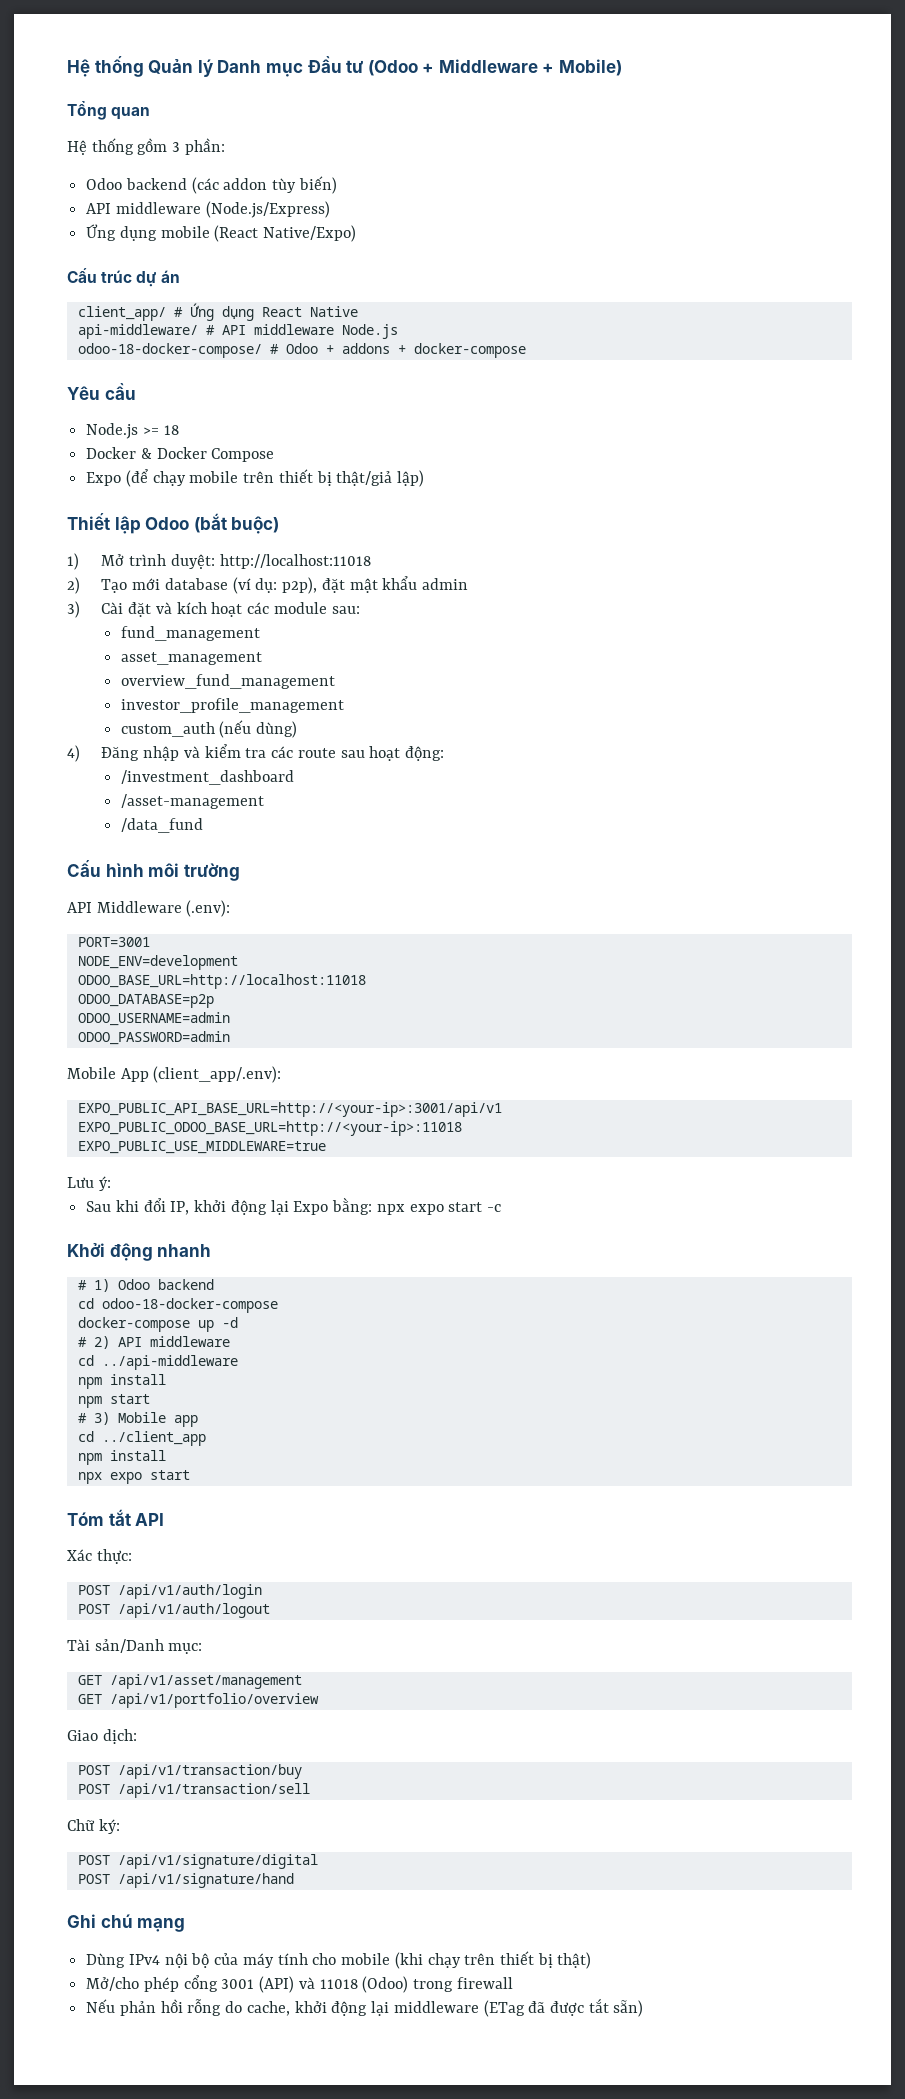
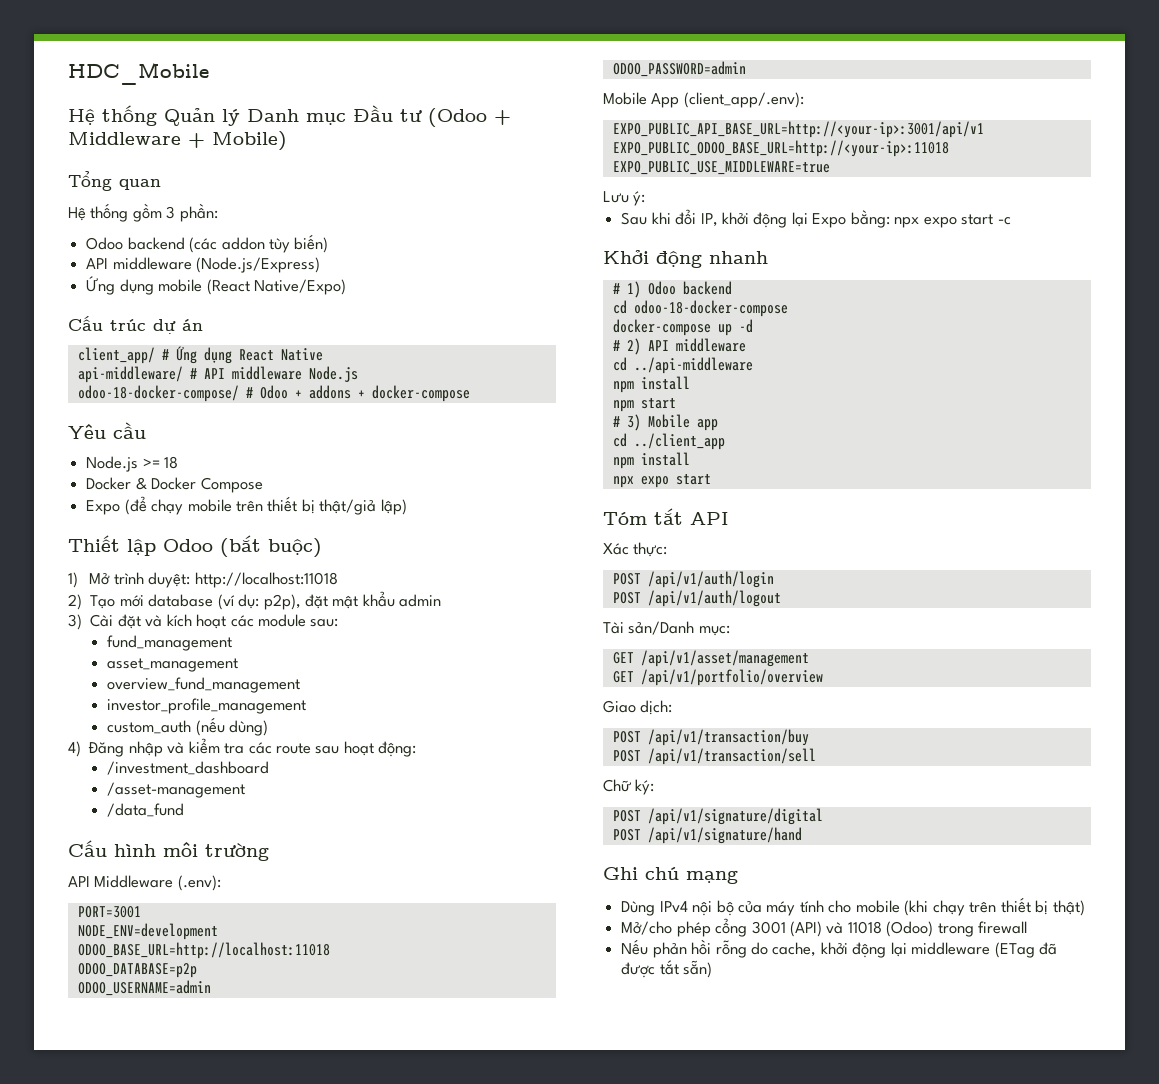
(67, 68) none -> [68,62,209,85] HDC_Mobile //

